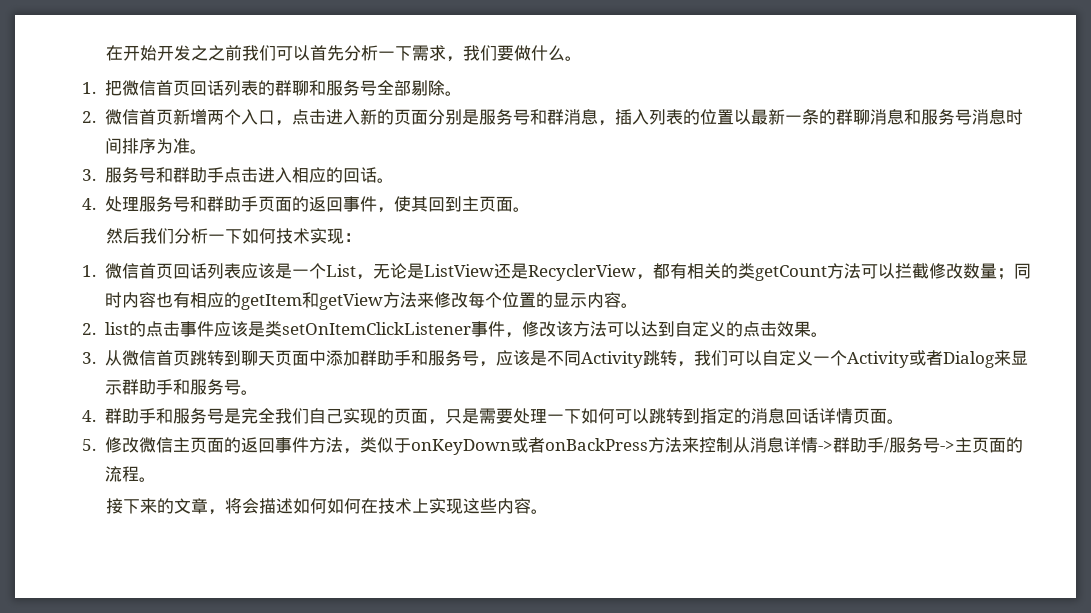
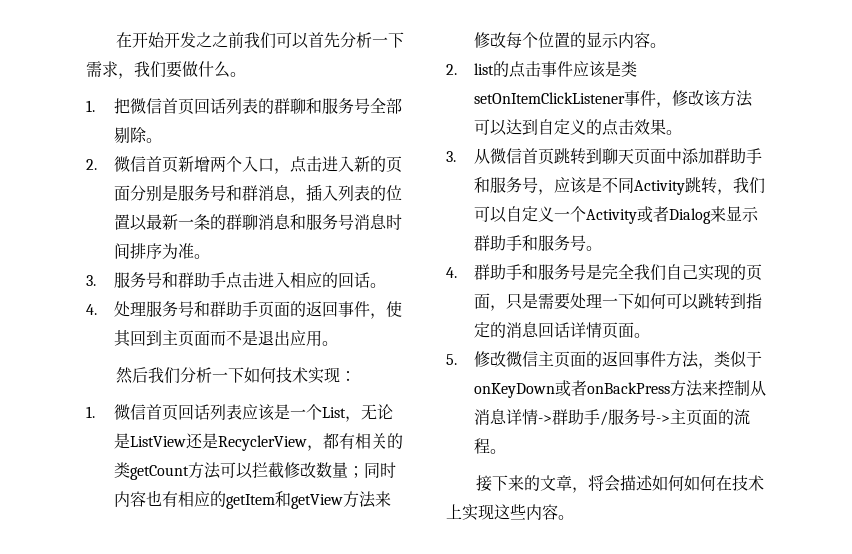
(513, 204) none -> [209,330,322,347] 而不是退出应用

